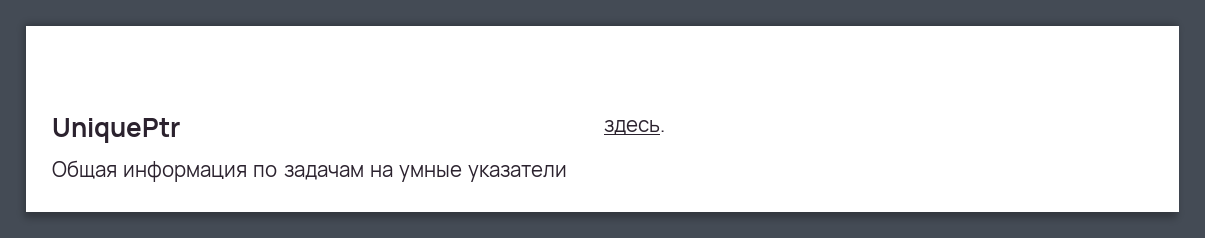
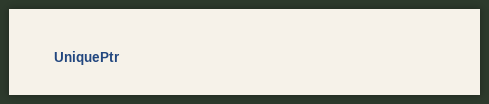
[52,160,567,182] [604,120,665,135] // Общая информация по задачам на умные указатели здесь. -> (120, 58) none

